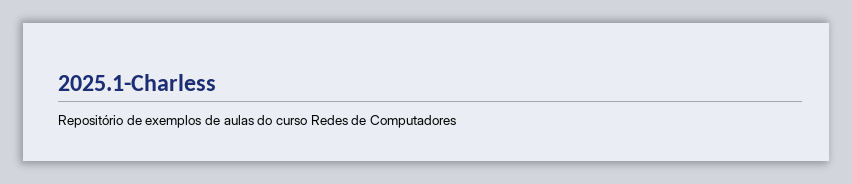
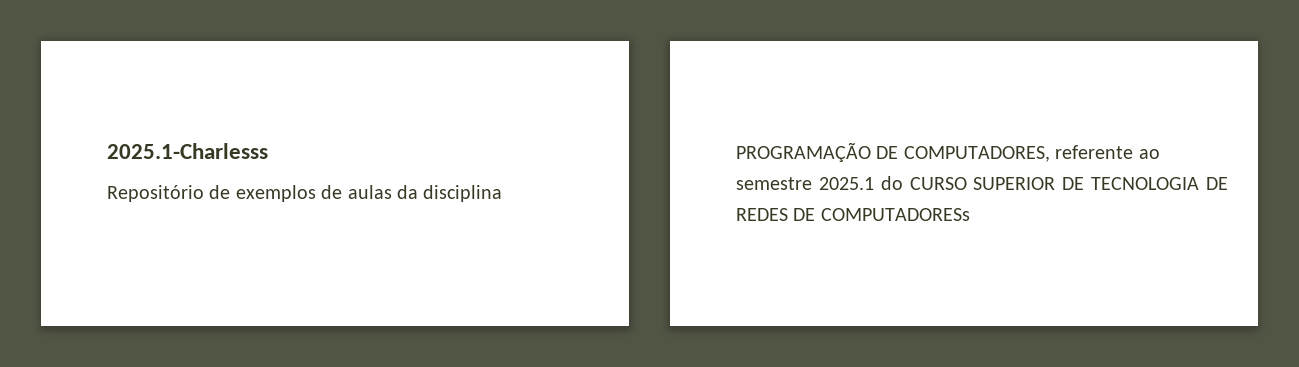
[58,74,216,91] 2025.1-Charless -> [107,143,268,159] 2025.1-Charlesss
[257,115,456,128] do curso Redes de Computadores -> [397,185,503,202] [736,142,1160,162] [736,176,1228,190] [736,208,970,221] da disciplina PROGRAMAÇÃO DE COMPUTADORES, referente ao semestre 2025.1 do CURSO SUPERIOR DE TECNOLOGIA DE REDES DE COMPUTADORESs

